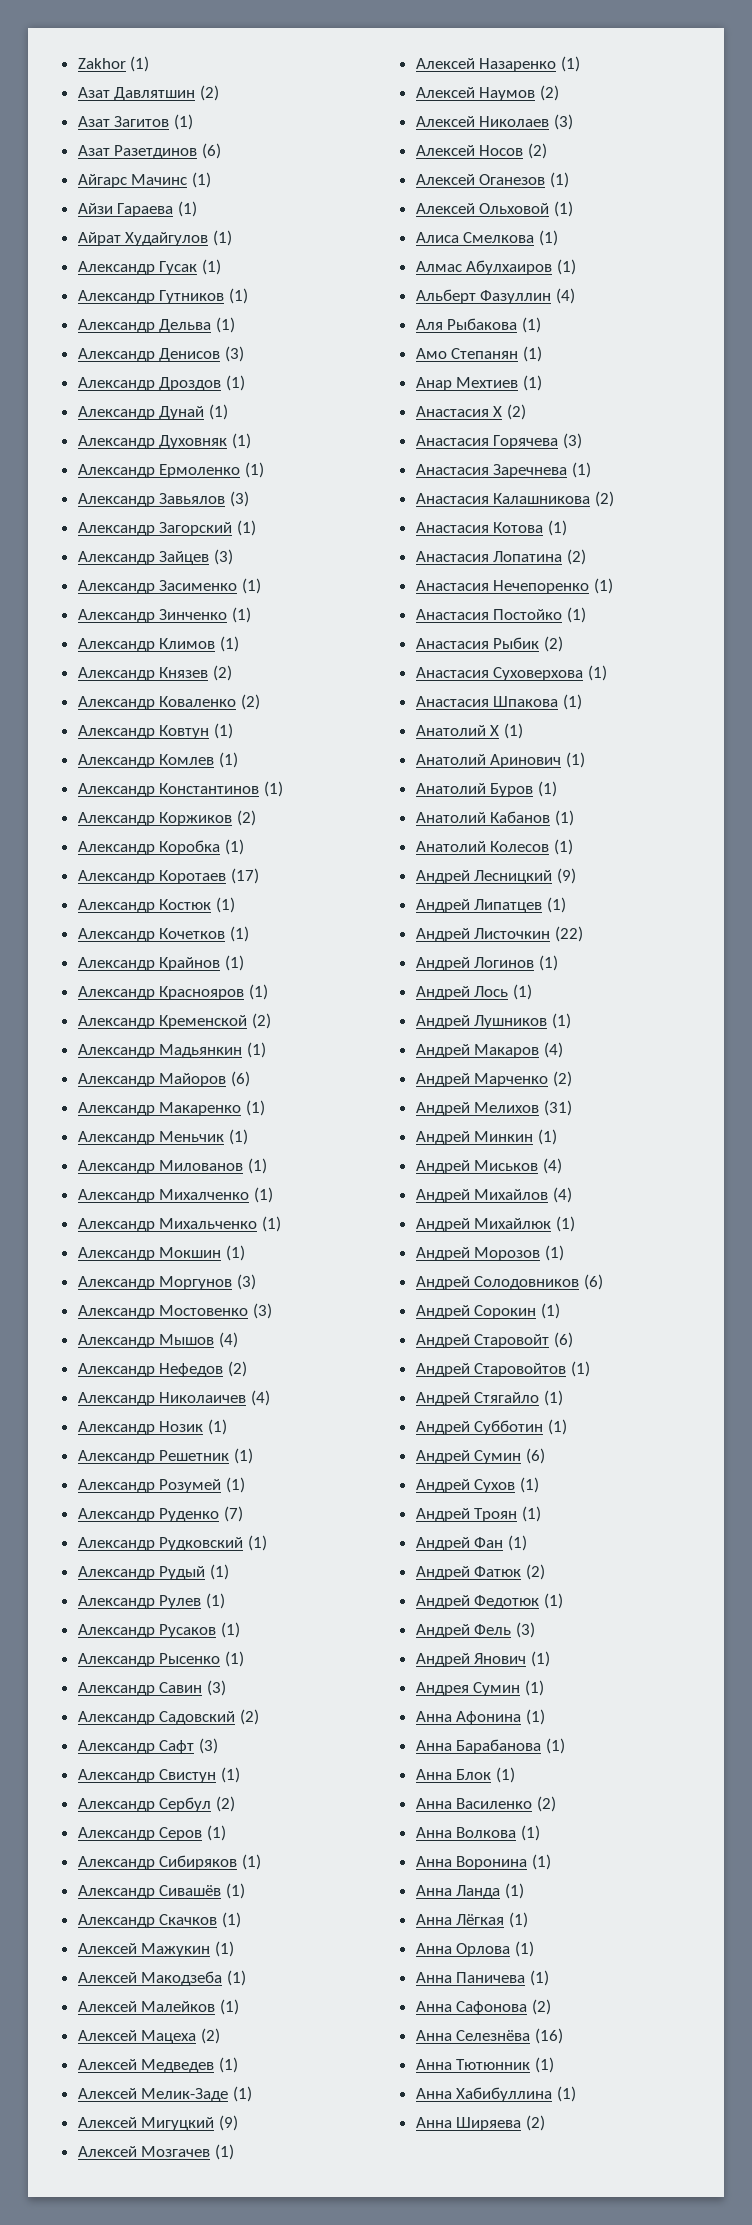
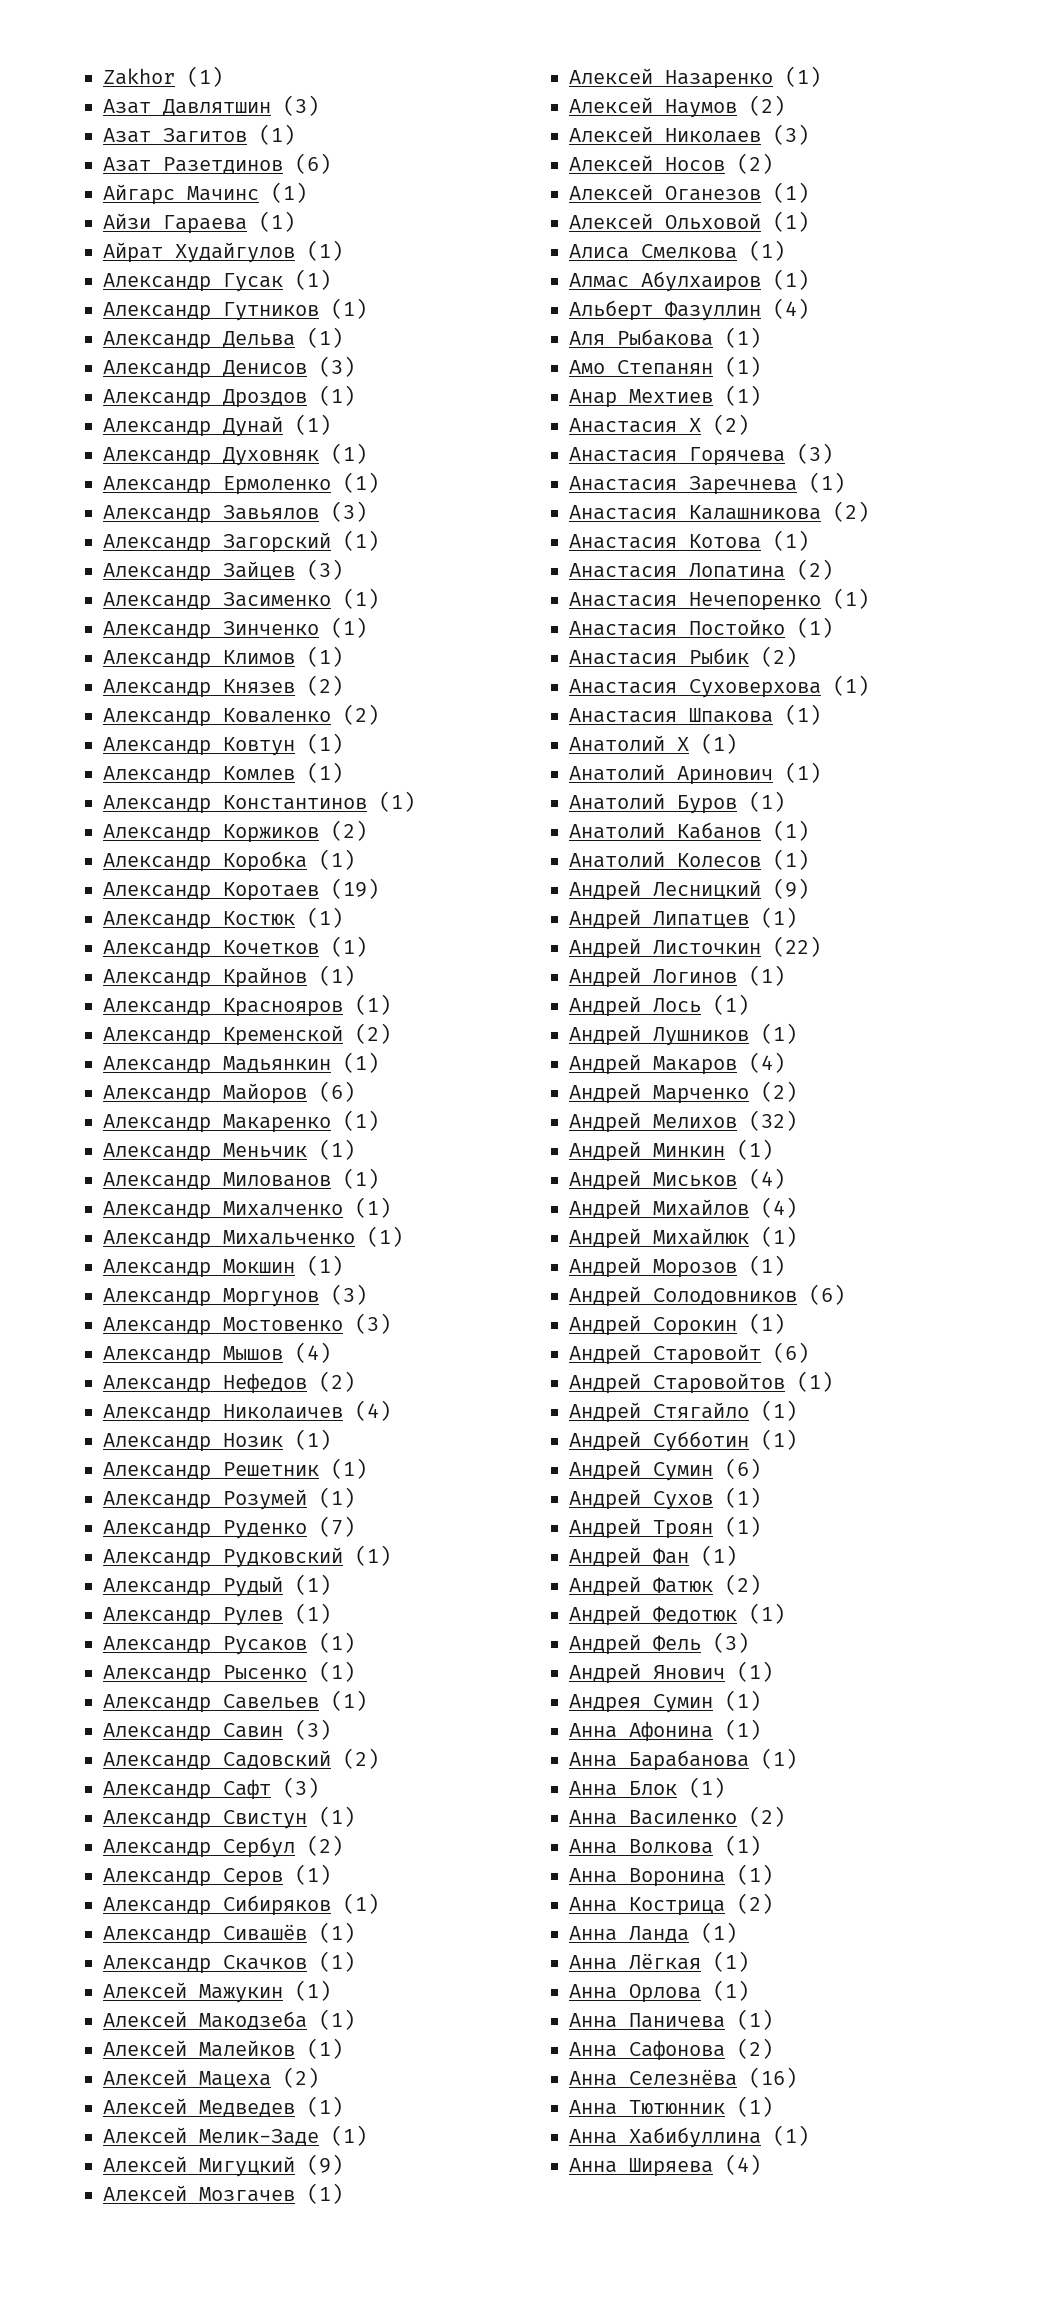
[199,85,219,101] (2) -> [283,95,319,116] (3)
[230,868,259,884] (17) -> [331,878,379,899] (19)
(244, 1659) none -> [103,1690,367,1713] // Александр Савельев (1)
[543,1100,572,1116] (31) -> [749,1110,797,1131] (32)
(551, 1862) none -> [569,1893,773,1916] // Анна Кострица (2)
[525,2115,545,2131] (2) -> [725,2154,761,2175] (4)

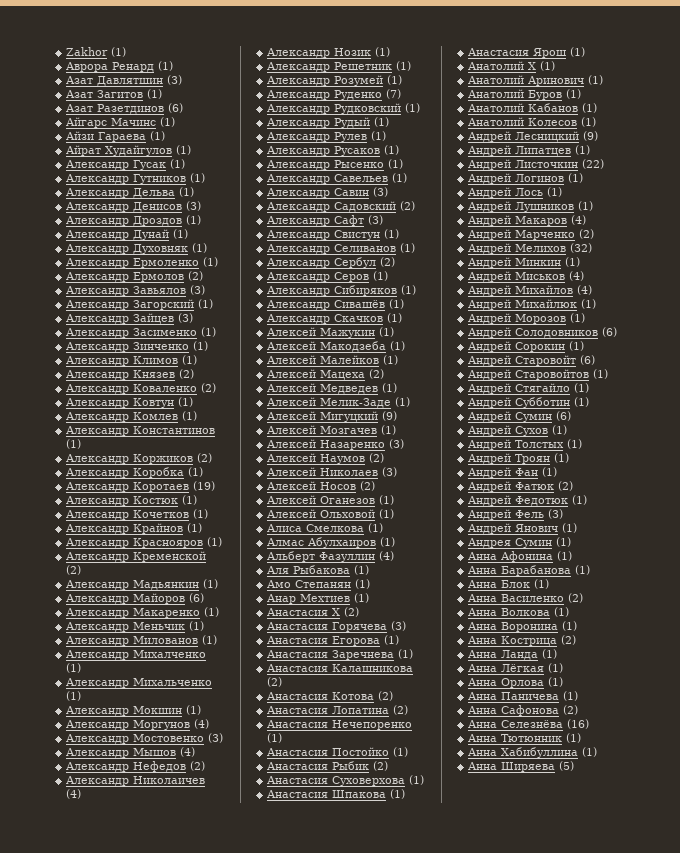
(223, 76) none -> [66,61,174,72] // Аврора Ренард (1)
(379, 482) none -> [66,271,204,282] // Александр Ермолов (2)
[331,1284,367,1305] (3) -> [194,719,210,729] (4)
(355, 1816) none -> [267,243,416,254] // Александр Селиванов (1)
[785,66,821,87] (1) -> [389,439,405,449] (3)
(833, 453) none -> [267,635,400,646] // Анастасия Егорова (1)
[773,530,809,551] (1) -> [378,691,394,701] (2)
(821, 714) none -> [468,47,586,58] // Анастасия Ярош (1)
(761, 1497) none -> [468,439,583,450] // Андрей Толстых (1)
[725,2154,761,2175] (4) -> [559,761,575,771] (5)

